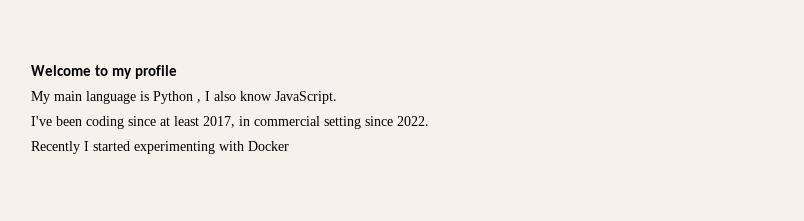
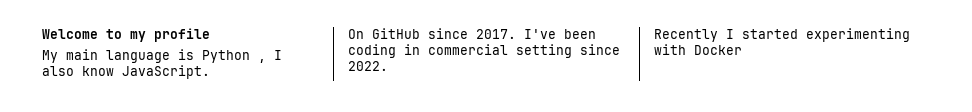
[31,116,235,129] I've been coding since at least 2017, -> [348,28,596,39] [348,44,396,58] On GitHub since 2017. I've been coding

